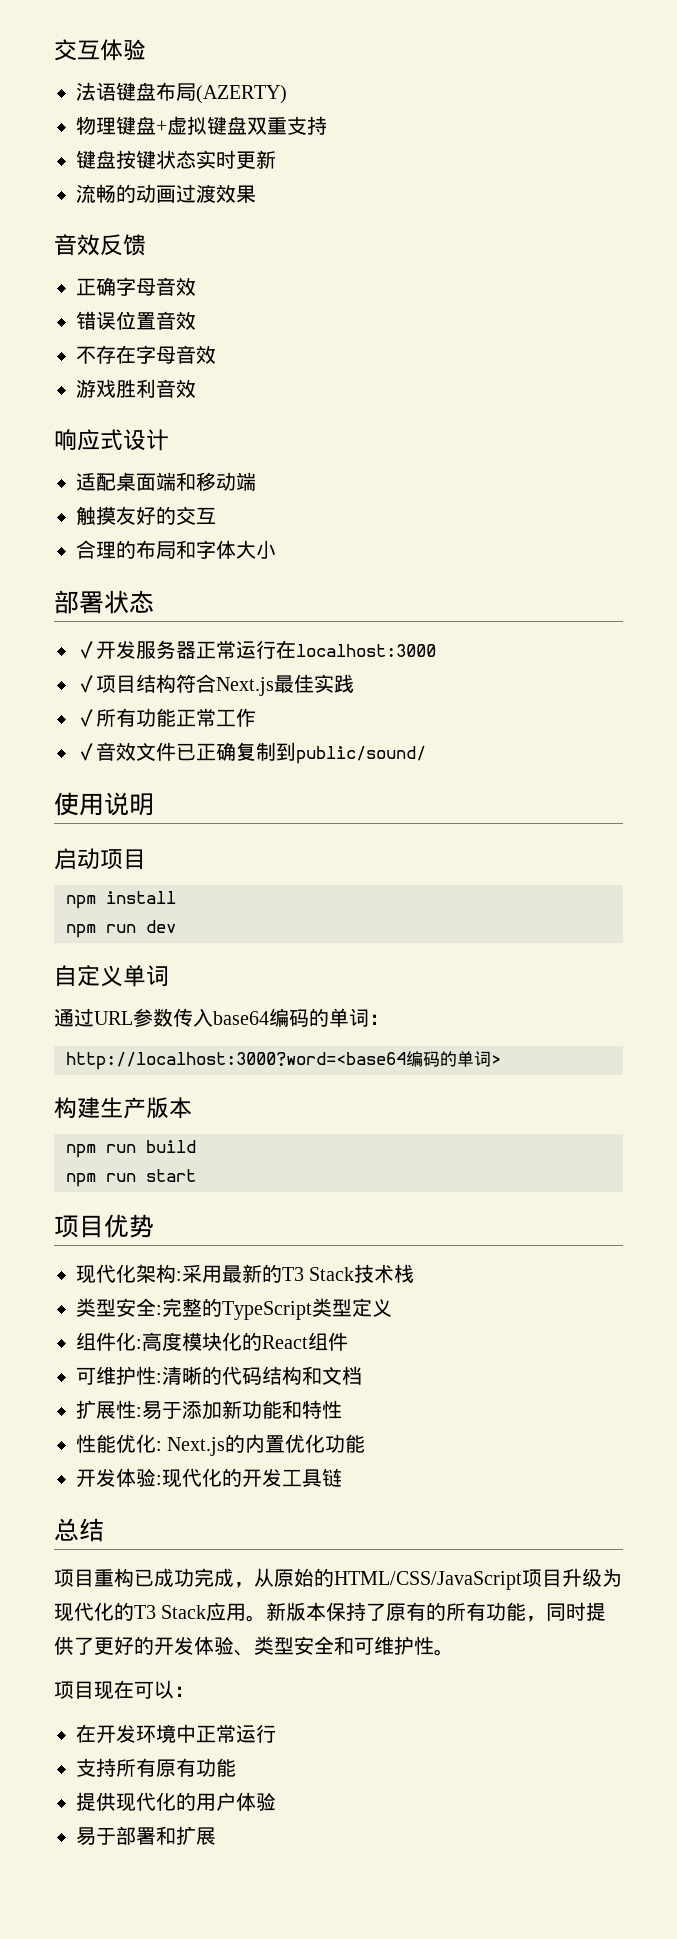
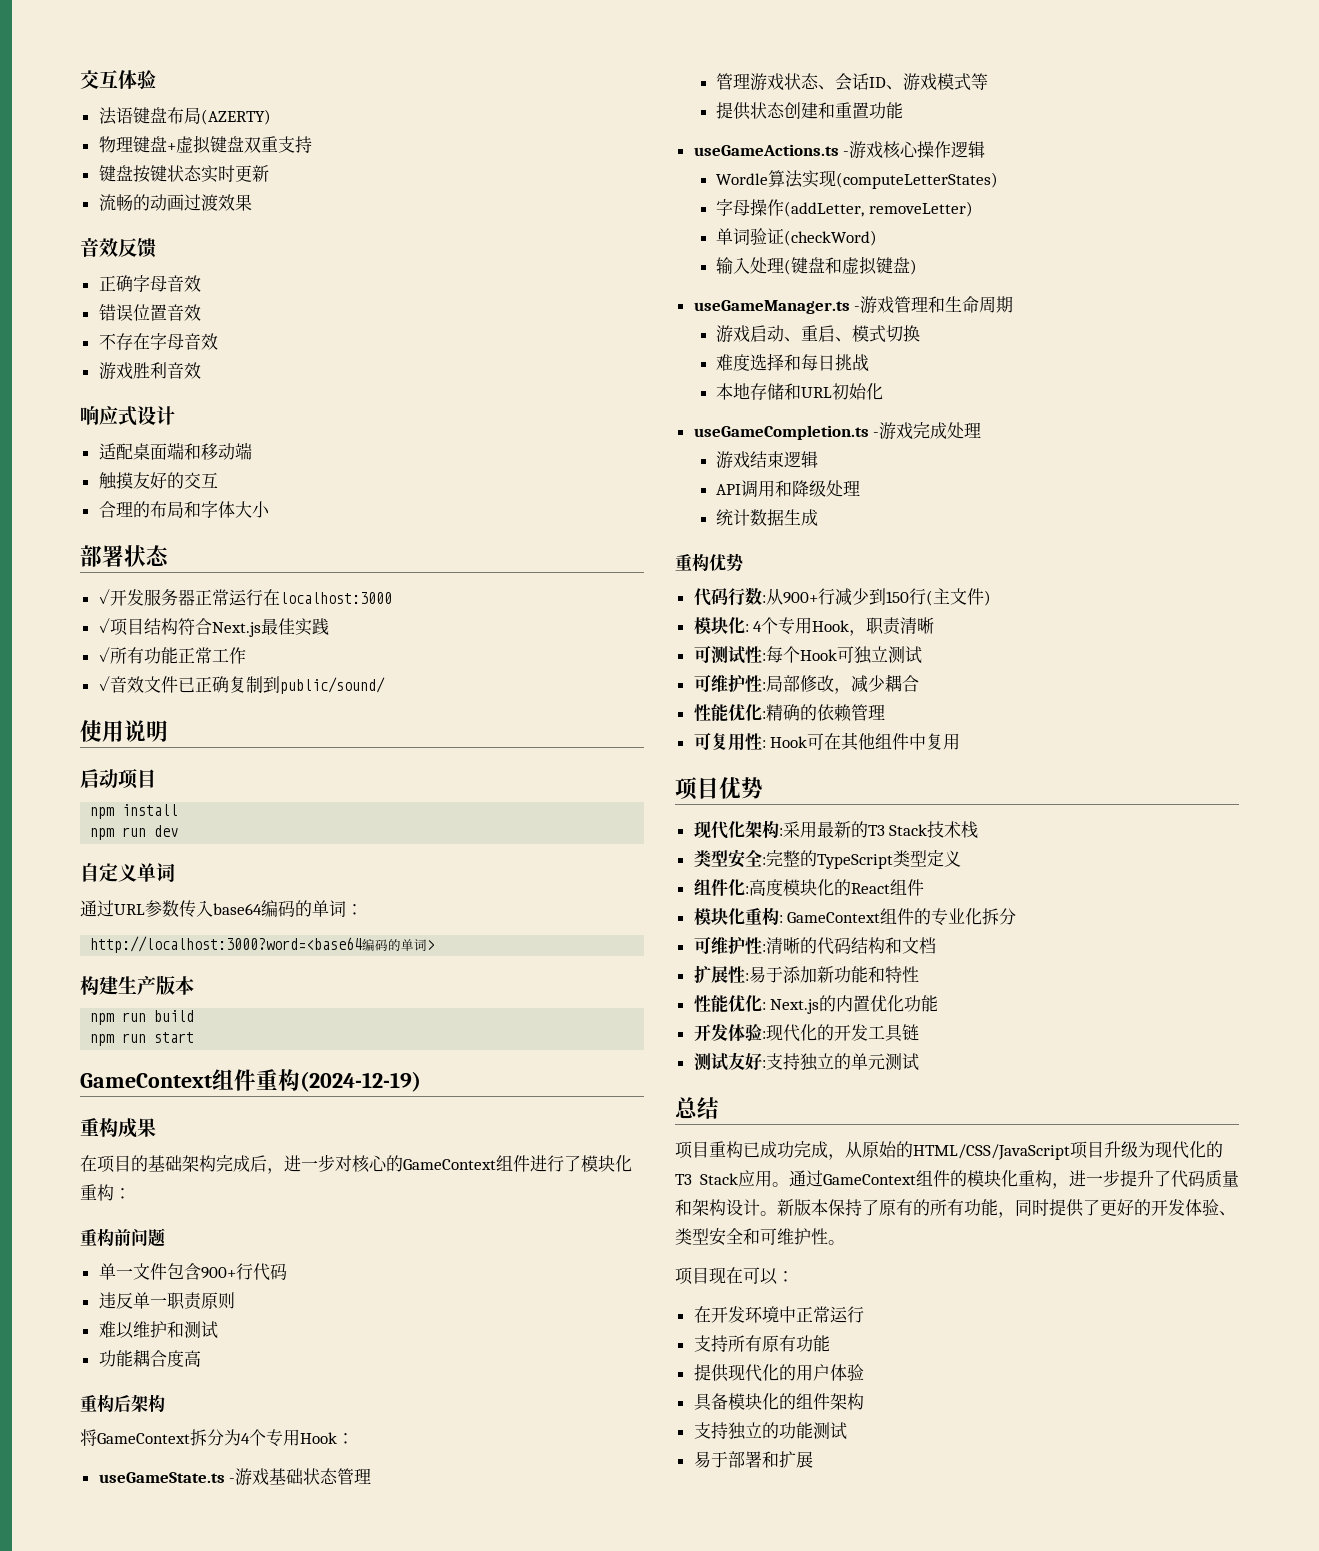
(196, 1175) none -> [80,1069,421,1092] [80,1118,156,1138] [80,1154,632,1174] [80,1184,131,1201] [80,1228,165,1247] [98,1263,287,1281] [98,1292,235,1310] [98,1321,218,1339] [98,1349,201,1367] [80,1394,165,1413] [80,1429,354,1447] [98,1468,372,1486] [716,73,989,91] [716,102,904,120] [693,141,986,159] [716,170,999,189] [716,199,973,217] [716,228,878,246] [716,256,918,275] [693,296,1014,314] [716,325,921,343] [716,353,870,372] [716,383,884,400] [693,422,982,440] [716,451,819,469] [716,480,861,498] [716,509,819,526] [675,553,743,571] [693,587,991,606] [693,617,935,636] [693,645,922,664] [693,674,919,694] [693,704,885,722] [693,732,961,751] // GameContext组件重构(2024-12-19) // 重构成果 // 在项目的基础架构完成后，进一步对核心的GameContext组件进行了模块化重构： // 重构前问题 // 单一文件包含900+行代码 // 违反单一职责原则 // 难以维护和测试 // 功能耦合度高 // 重构后架构 // 将GameContext拆分为4个专用Hook： // useGameState.ts -游戏基础状态管理 // 管理游戏状态、会话ID、游戏模式等 // 提供状态创建和重置功能 // useGameActions.ts -游戏核心操作逻辑 // Wordle算法实现(computeLetterStates) // 字母操作(addLetter, removeLetter) // 单词验证(checkWord) // 输入处理(键盘和虚拟键盘) // useGameManager.ts -游戏管理和生命周期 // 游戏启动、重启、模式切换 // 难度选择和每日挑战 // 本地存储和URL初始化 // useGameCompletion.ts -游戏完成处理 // 游戏结束逻辑 // API调用和降级处理 // 统计数据生成 // 重构优势 // 代码行数:从900+行减少到150行(主文件) // 模块化: 4个专用Hook，职责清晰 // 可测试性:每个Hook可独立测试 // 可维护性:局部修改，减少耦合 // 性能优化:精确的依赖管理 // 可复用性: Hook可在其他组件中复用
(348, 1341) none -> [693,907,1017,926] // 模块化重构: GameContext组件的专业化拆分
(342, 1477) none -> [693,1052,919,1071] // 测试友好:支持独立的单元测试
(267, 1618) none -> [789,1169,1239,1189] [675,1199,777,1216] 通过GameContext组件的模块化重构，进一步提升了代码质量和架构设计。
(276, 1802) none -> [693,1393,864,1411] [693,1422,847,1440] // 具备模块化的组件架构 // 支持独立的功能测试

